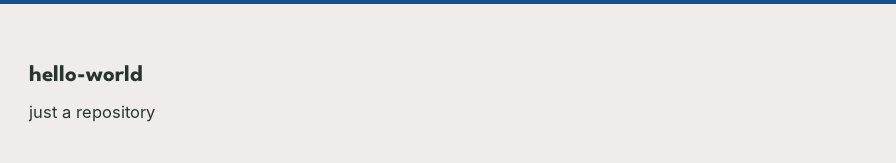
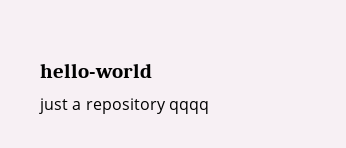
(155, 113) none -> [168,101,209,114] qqqq

